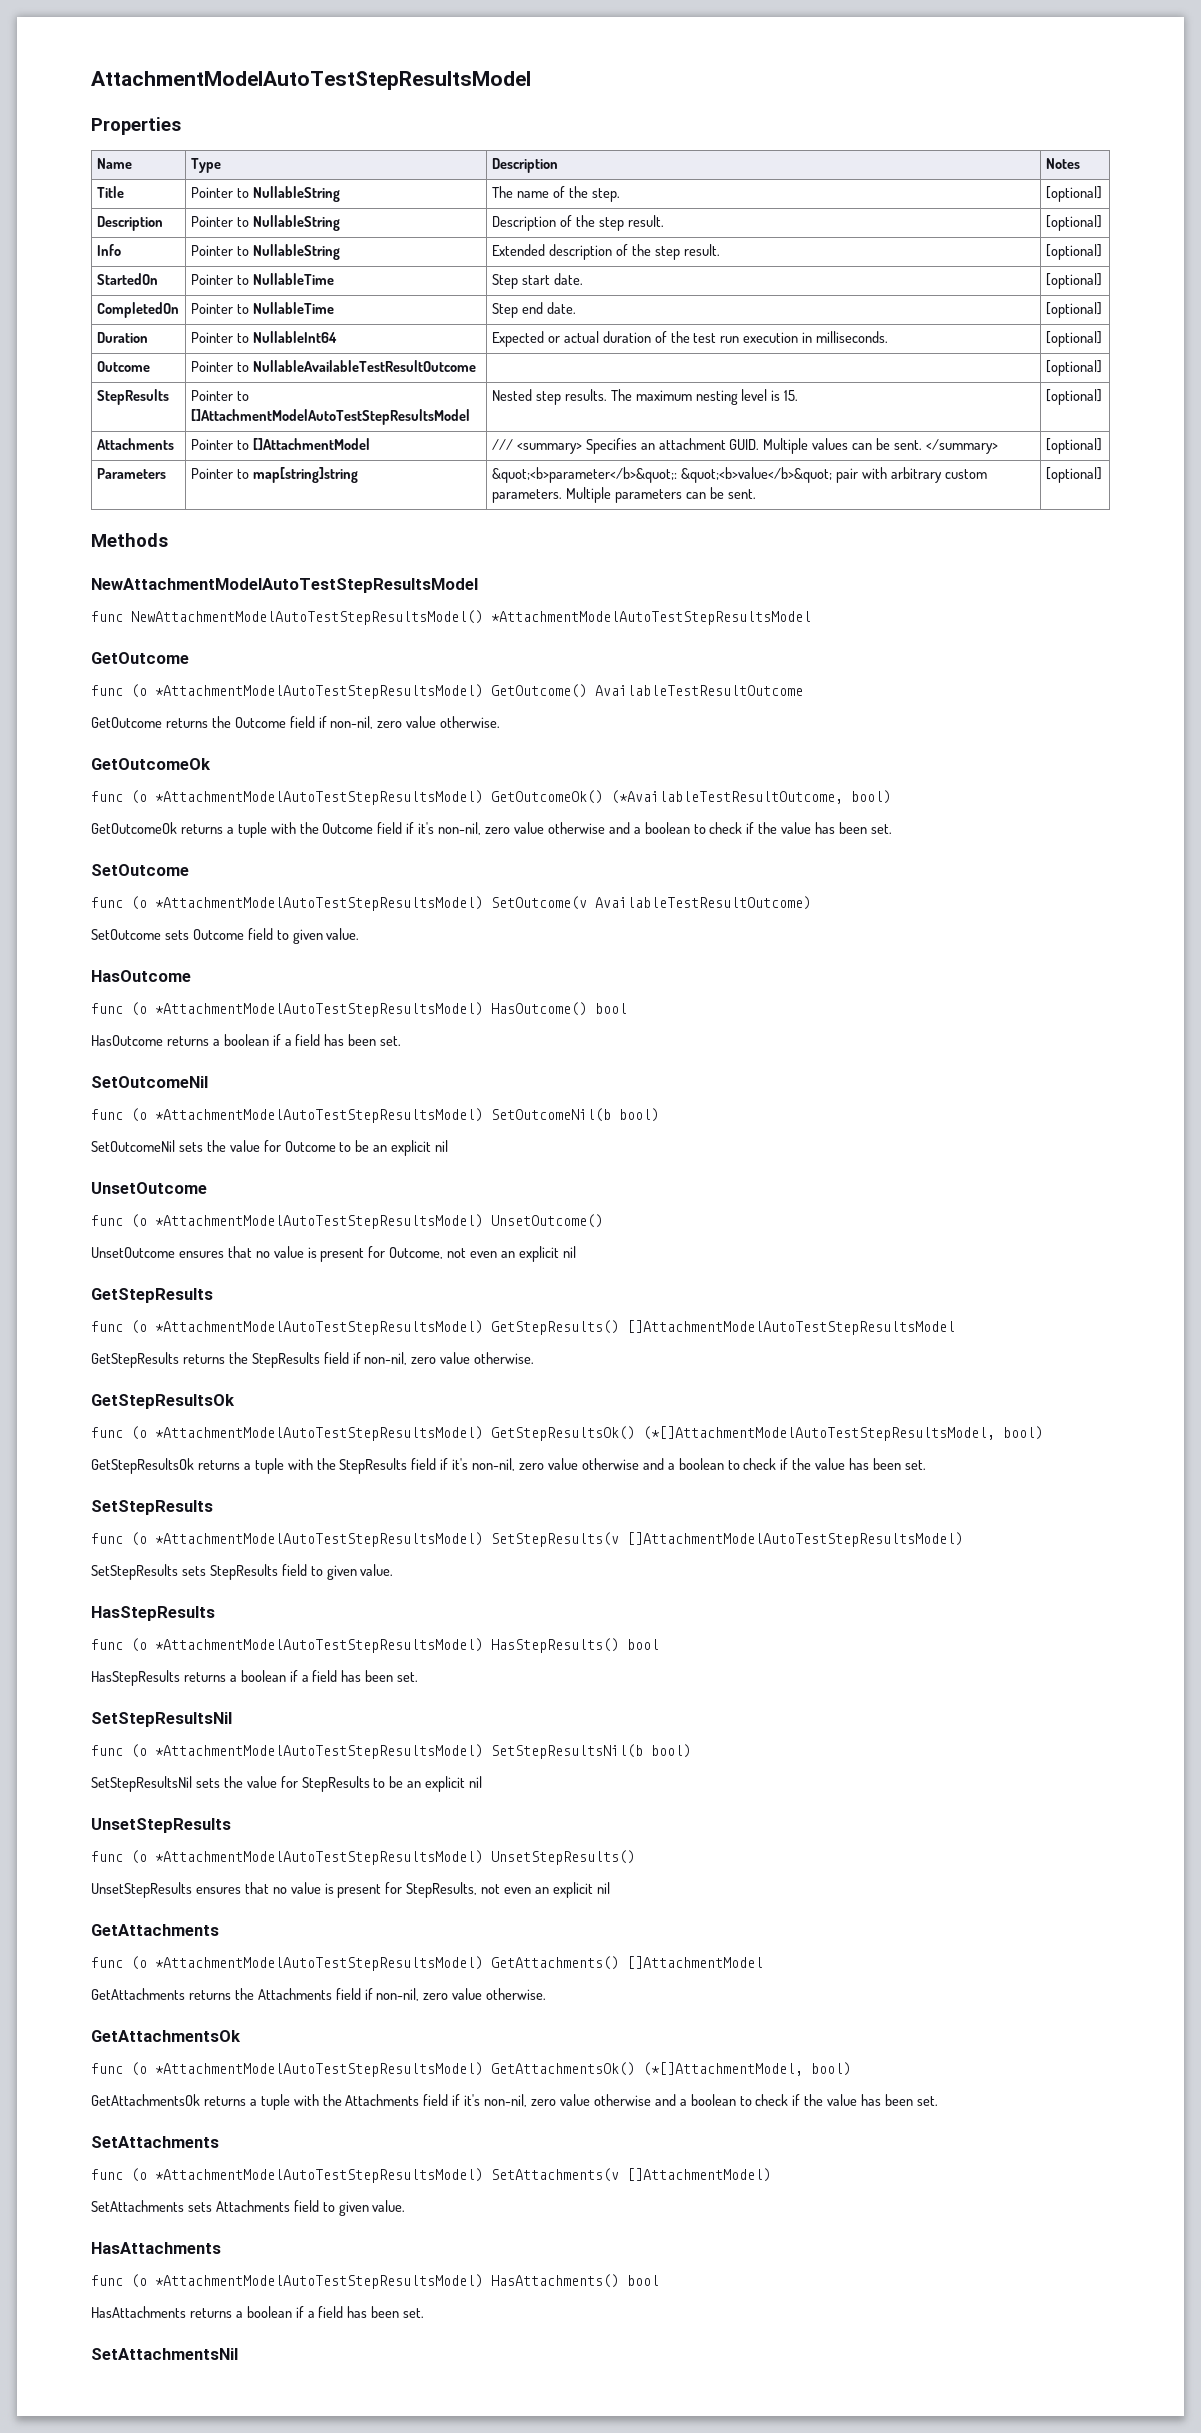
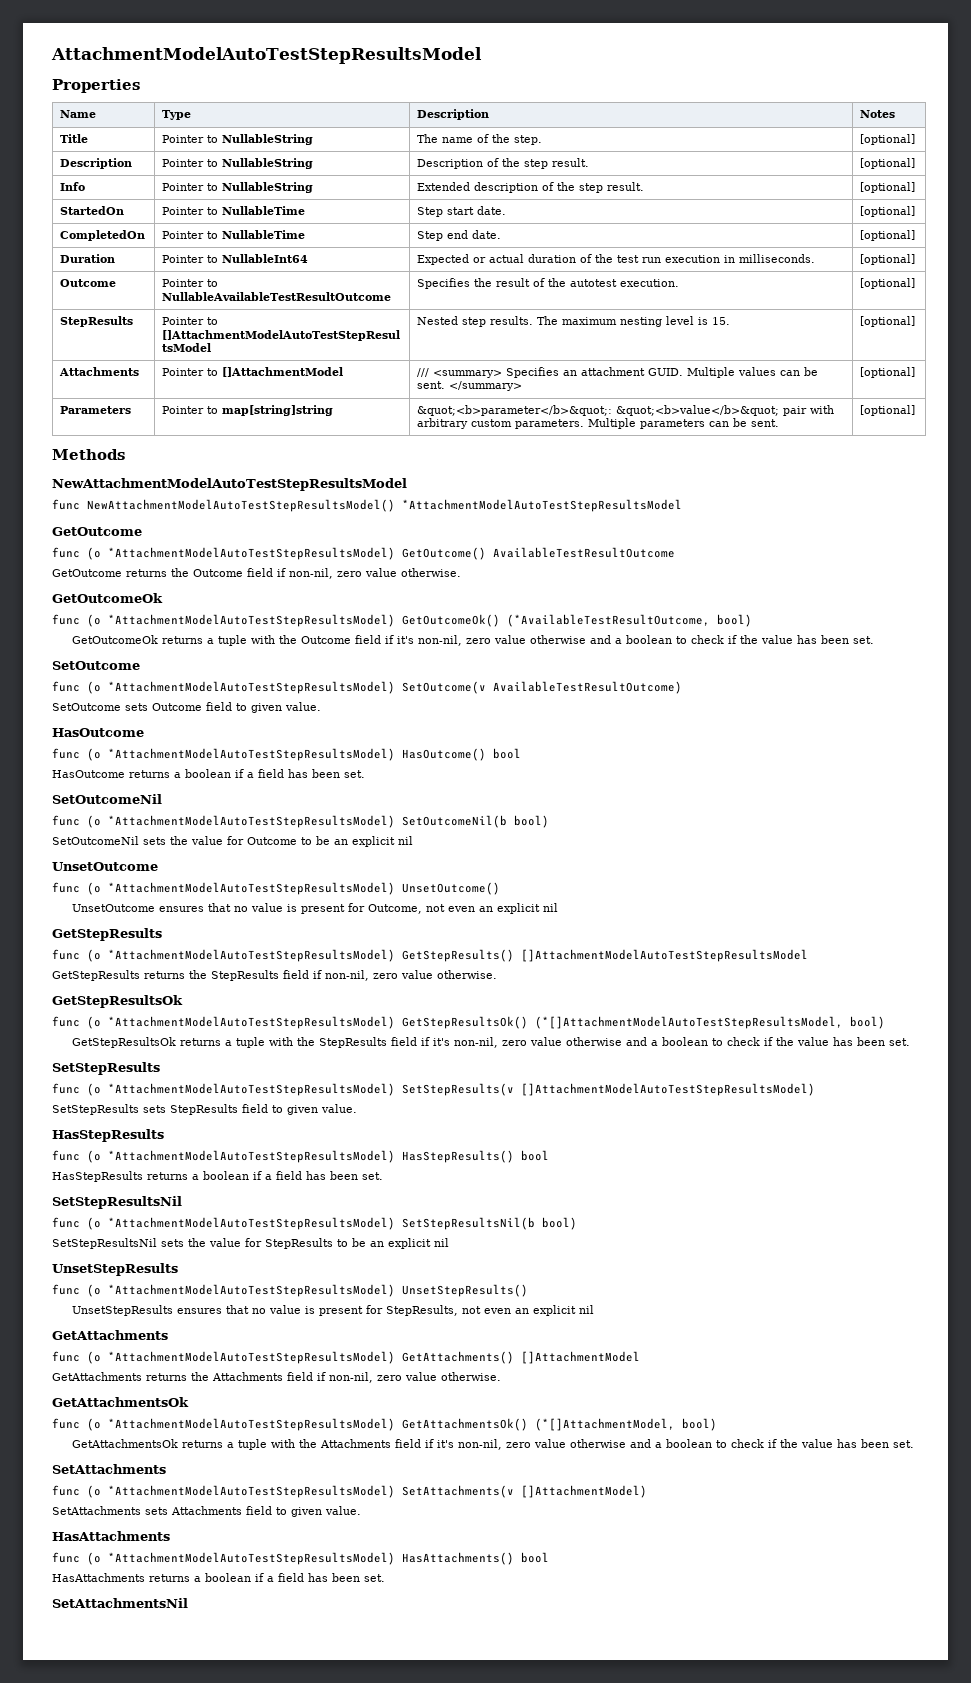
(476, 366) none -> [417,278,680,289] Specifies the result of the autotest execution.

